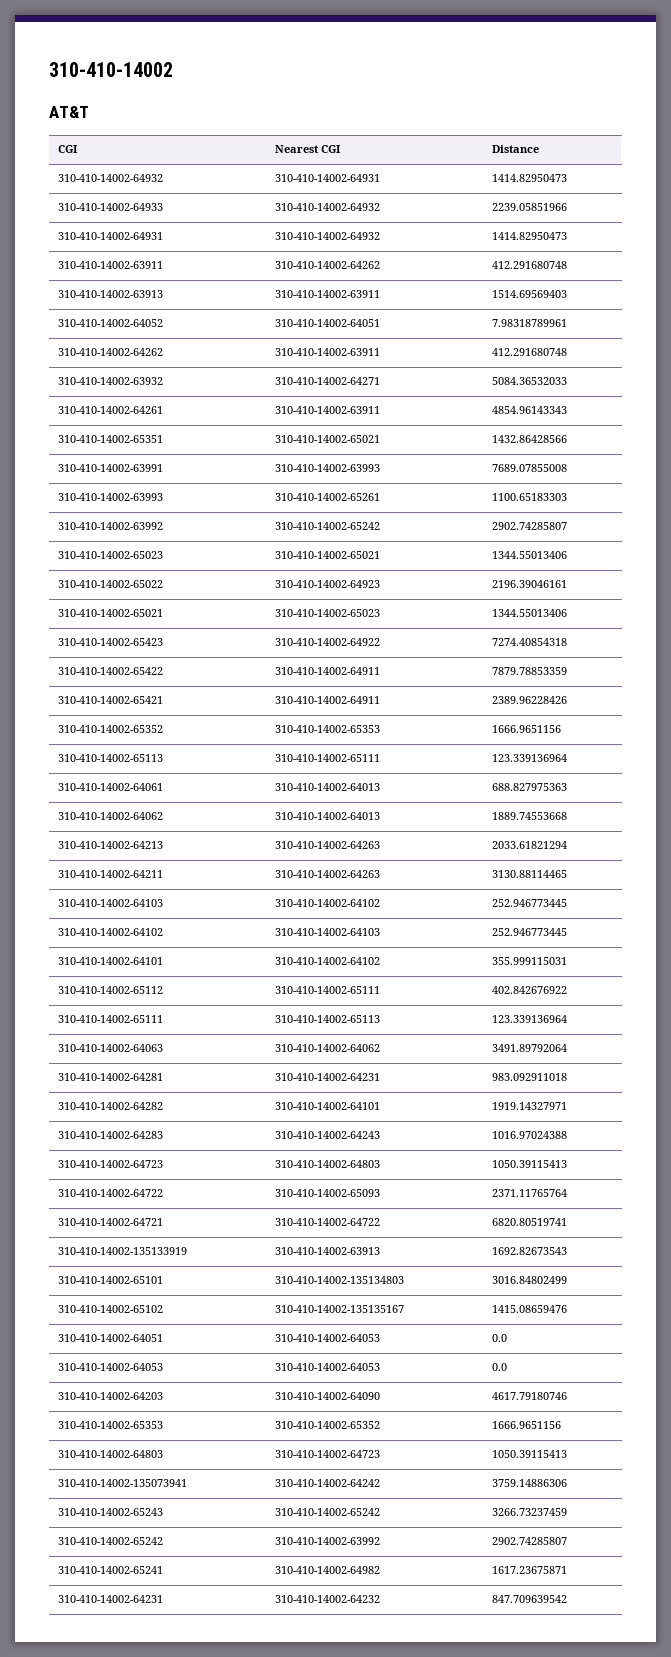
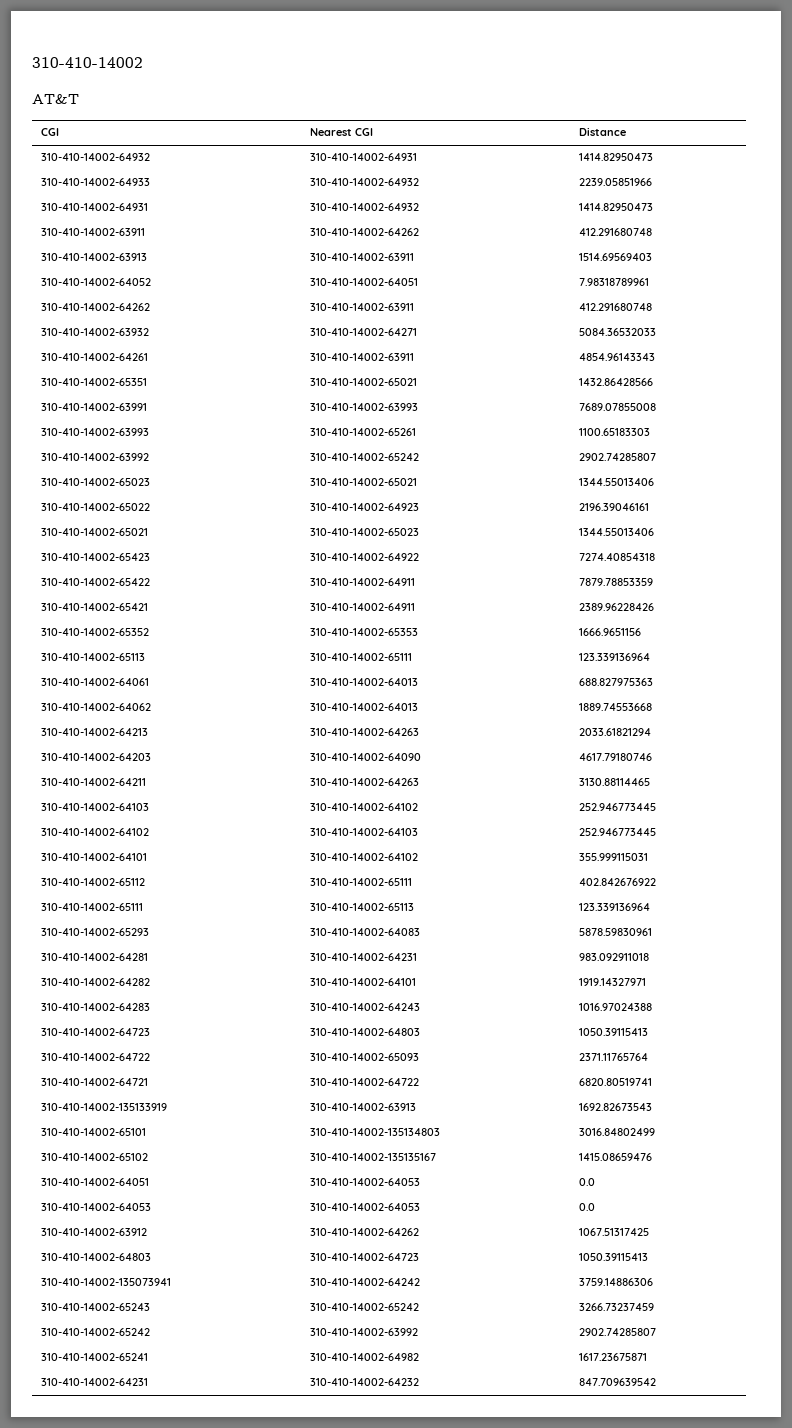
(567, 845) none -> [41,753,152,761] [310,753,422,761] [579,753,653,761] // 310-410-14002-64203 | 310-410-14002-64090 | 4617.79180746
[57,1044,163,1052] [274,1044,380,1052] [491,1044,567,1052] 310-410-14002-64063 | 310-410-14002-64062 | 3491.89792064 -> [41,928,150,936] [310,928,421,936] [579,928,653,936] 310-410-14002-65293 | 310-410-14002-64083 | 5878.59830961
[57,1392,163,1400] [274,1392,380,1400] [491,1392,567,1400] [57,1421,163,1429] [274,1421,380,1429] [491,1421,561,1429] 310-410-14002-64203 | 310-410-14002-64090 | 4617.79180746 // 310-410-14002-65353 | 310-410-14002-65352 | 1666.9651156 -> [41,1228,148,1236] [310,1228,420,1236] [579,1228,650,1236] 310-410-14002-63912 | 310-410-14002-64262 | 1067.51317425

